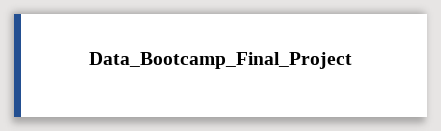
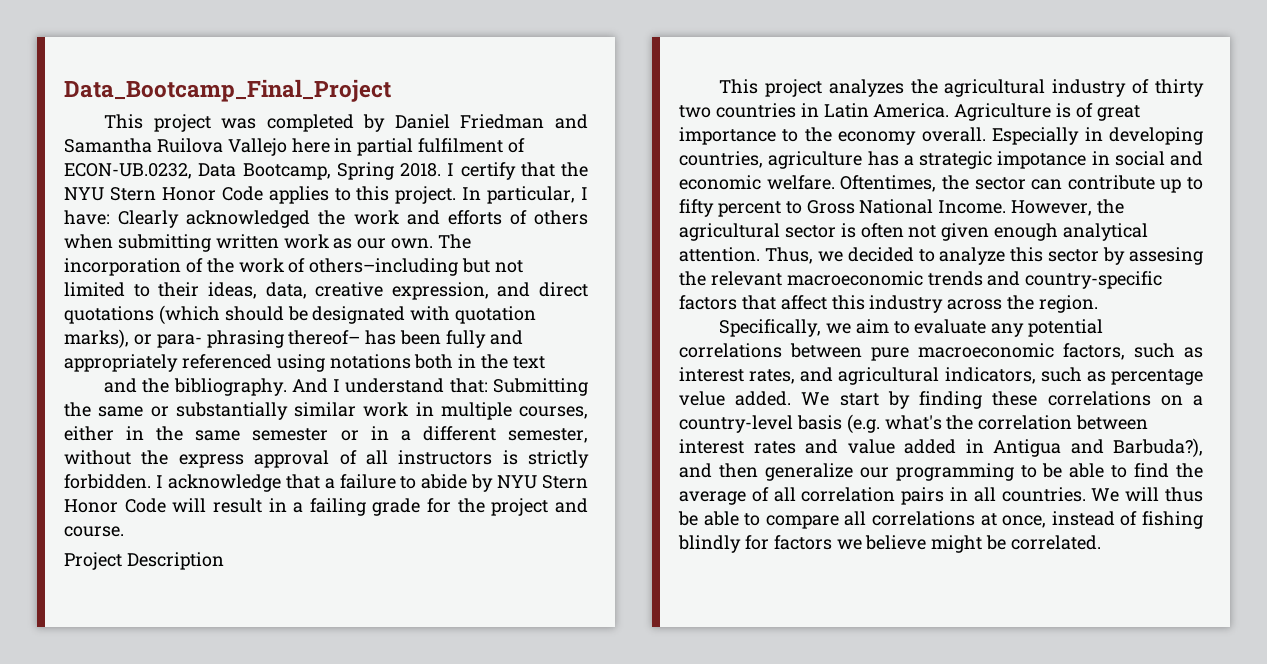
(352, 60) none -> [103,114,589,132] [64,138,526,156] [64,162,588,180] [64,186,588,204] [64,210,588,228] [64,234,472,252] [64,258,524,276] [64,282,588,300] [64,305,537,325] [64,329,523,349] [64,354,546,372] [103,378,588,396] [64,402,588,420] [64,426,588,443] [64,450,589,468] [64,474,588,492] [64,498,588,516] [64,526,124,537] [64,552,224,570] [718,79,1204,97] [679,103,1140,121] [679,127,1203,145] [679,151,1203,169] [679,175,1203,193] [679,199,1125,217] [679,223,1149,241] [679,247,1203,265] [679,271,1163,289] [679,295,1099,313] [718,319,1104,337] [679,343,1203,361] [679,367,1203,385] [679,391,1203,409] [679,414,1149,434] [679,438,1203,458] [679,463,1203,481] [679,487,1203,505] [678,511,1203,529] [678,535,1102,553] // This project was completed by Daniel Friedman and Samantha Ruilova Vallejo here in partial fulfilment of ECON-UB.0232, Data Bootcamp, Spring 2018. I certify that the NYU Stern Honor Code applies to this project. In particular, I have: Clearly acknowledged the work and efforts of others when submitting written work as our own. The incorporation of the work of others–including but not limited to their ideas, data, creative expression, and direct quotations (which should be designated with quotation marks), or para- phrasing thereof– has been fully and appropriately referenced using notations both in the text // and the bibliography. And I understand that: Submitting the same or substantially similar work in multiple courses, either in the same semester or in a different semester, without the express approval of all instructors is strictly forbidden. I acknowledge that a failure to abide by NYU Stern Honor Code will result in a failing grade for the project and course. // Project Description // This project analyzes the agricultural industry of thirty two countries in Latin America. Agriculture is of great importance to the economy overall. Especially in developing countries, agriculture has a strategic impotance in social and economic welfare. Oftentimes, the sector can contribute up to fifty percent to Gross National Income. However, the agricultural sector is often not given enough analytical attention. Thus, we decided to analyze this sector by assesing the relevant macroeconomic trends and country-specific factors that affect this industry across the region. // Specifically, we aim to evaluate any potential correlations between pure macroeconomic factors, such as interest rates, and agricultural indicators, such as percentage velue added. We start by finding these correlations on a country-level basis (e.g. what's the correlation between interest rates and value added in Antigua and Barbuda?), and then generalize our programming to be able to find the average of all correlation pairs in all countries. We will thus be able to compare all correlations at once, instead of fishing blindly for factors we believe might be correlated.

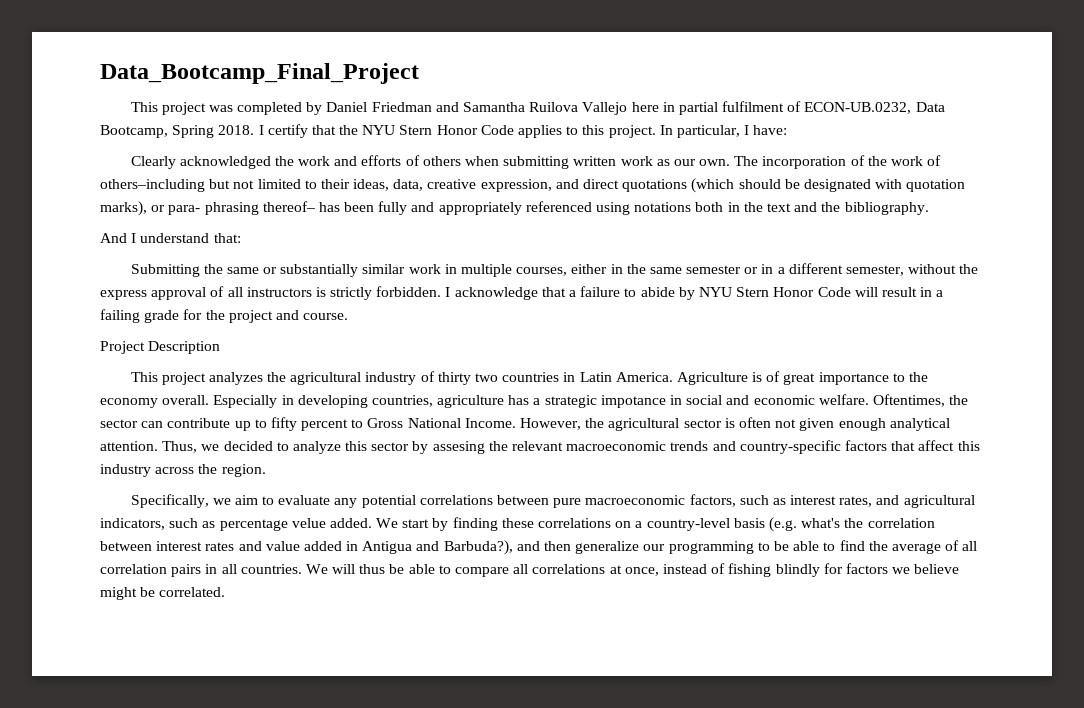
(110, 217) none -> (788, 130) //
(546, 362) // -> (791, 207) none
(287, 387) none -> (929, 208) //
(488, 385) none -> (241, 238) //

